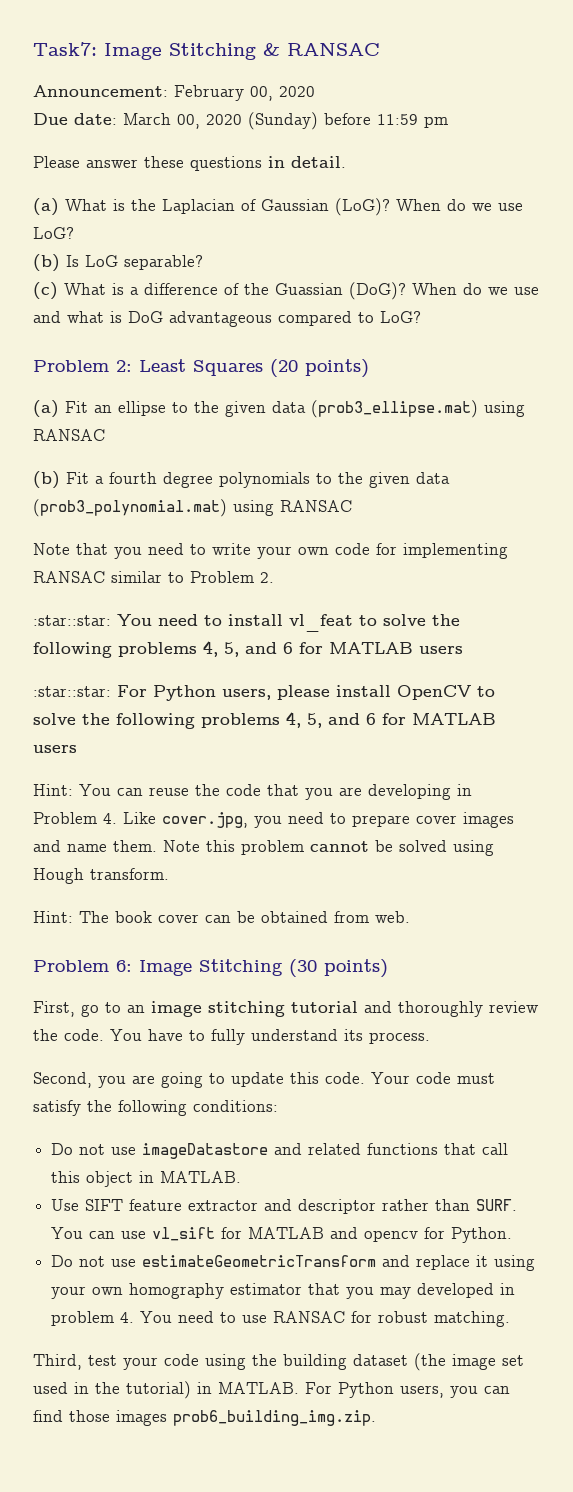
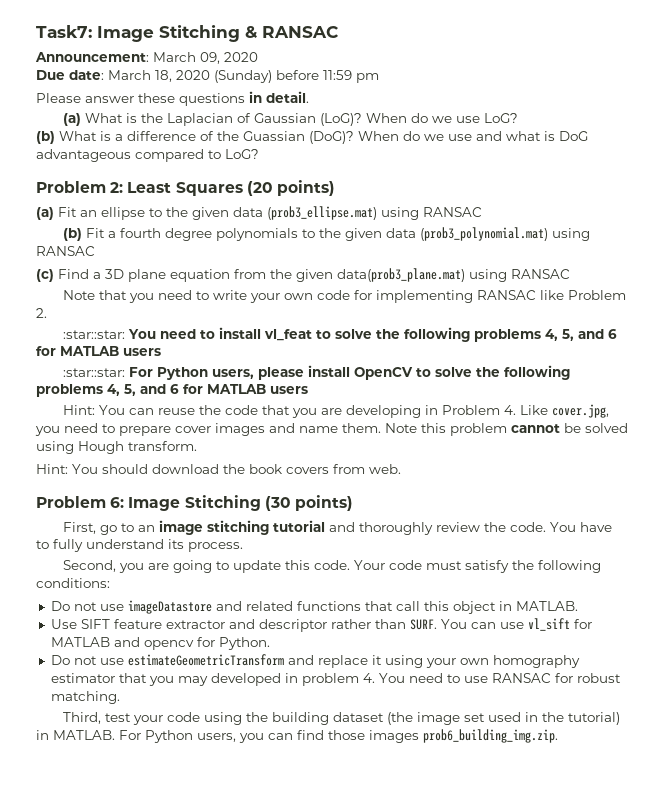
[174,85,273,101] February 00, -> [153,52,220,64] March 09,
[177,114,200,129] 00, -> [155,70,172,82] 18,
[66,255,203,270] [33,282,58,300] Is LoG separable? // (c) -> (55, 137) none
(352, 506) none -> [36,268,570,282] // (c) Find a 3D plane equation from the given data(prob3_plane.mat) using RANSAC
[111,571,184,583] similar to -> [539,290,564,300] like
[79,911,328,923] The book cover can be obtained -> [72,464,329,474] You should download the book covers

